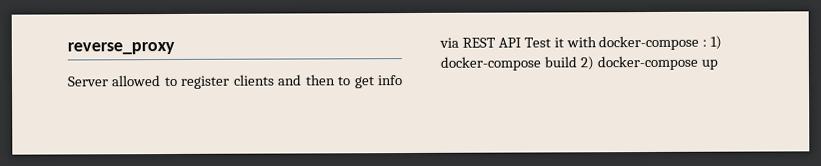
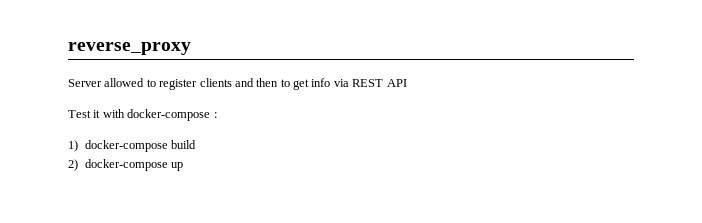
(521, 42) none -> (407, 83) //
(708, 43) none -> (217, 115) //
(577, 62) none -> (197, 144) //

